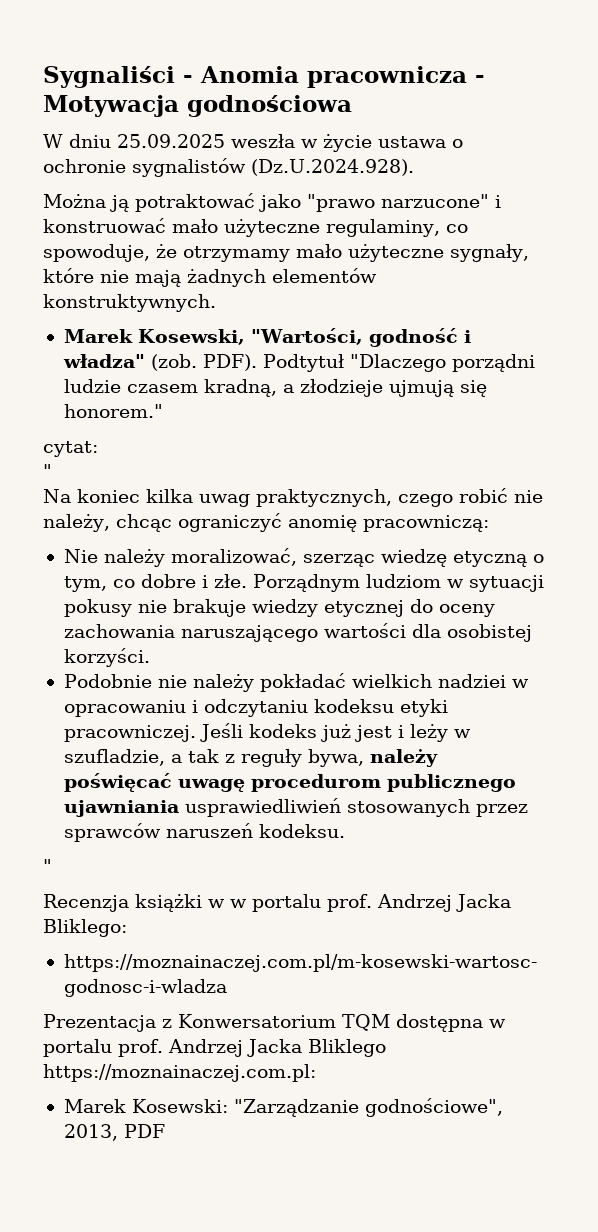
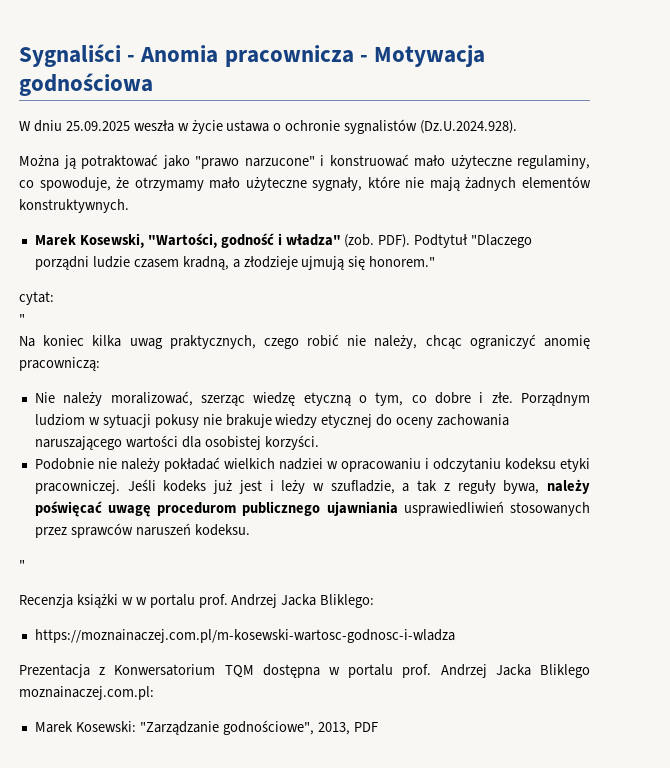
[43,1064,316,1082] https://moznainaczej.com.pl: -> [19,686,154,700] moznainaczej.com.pl:

